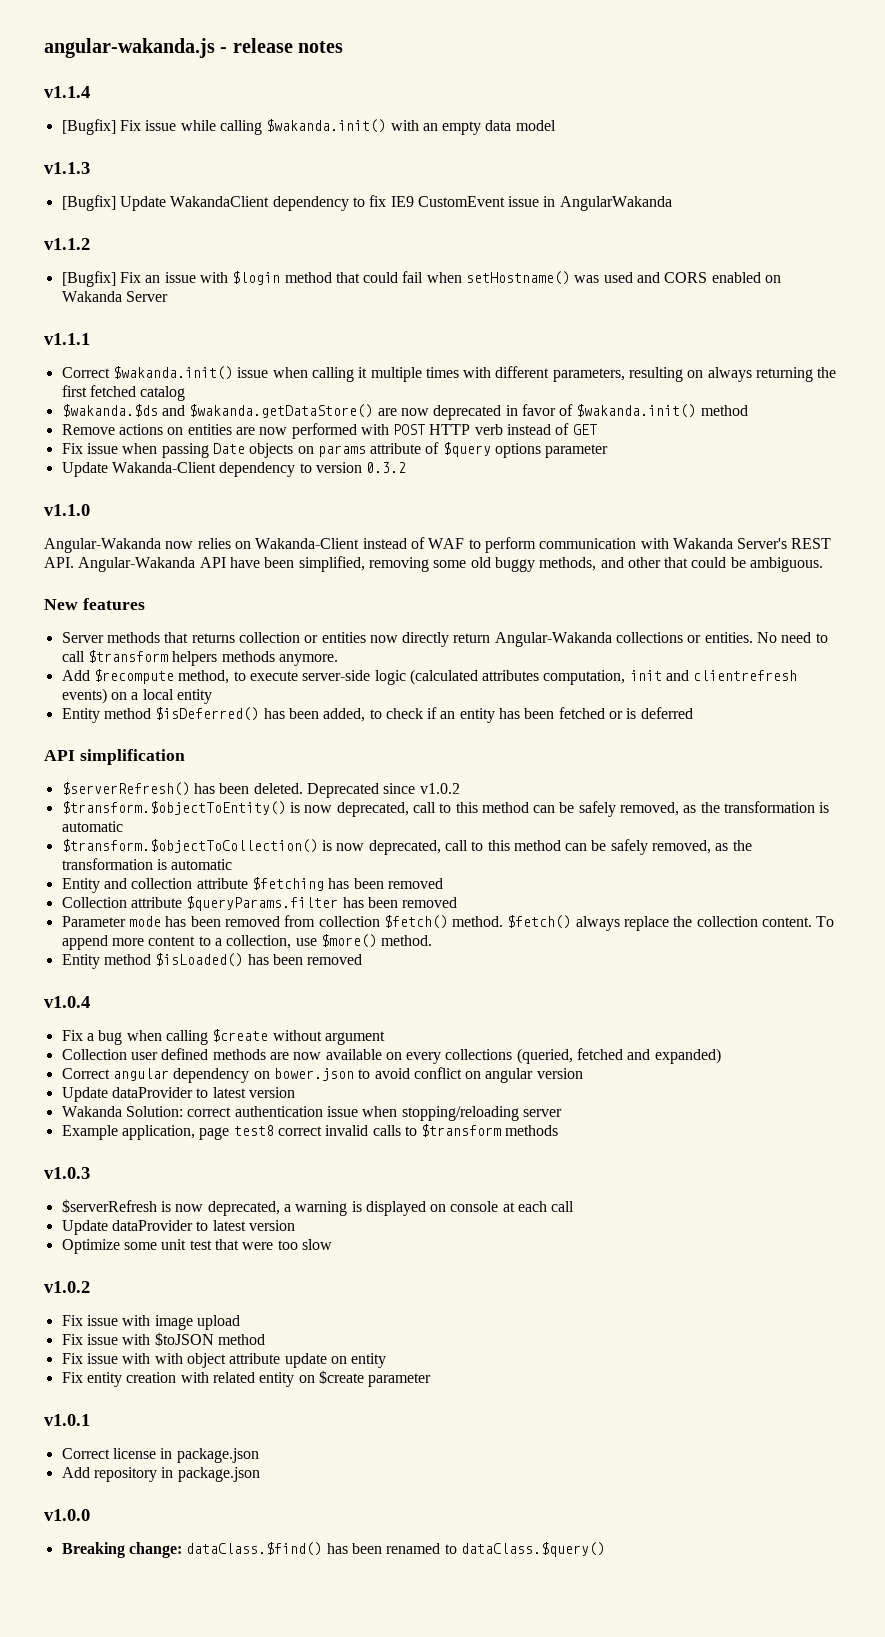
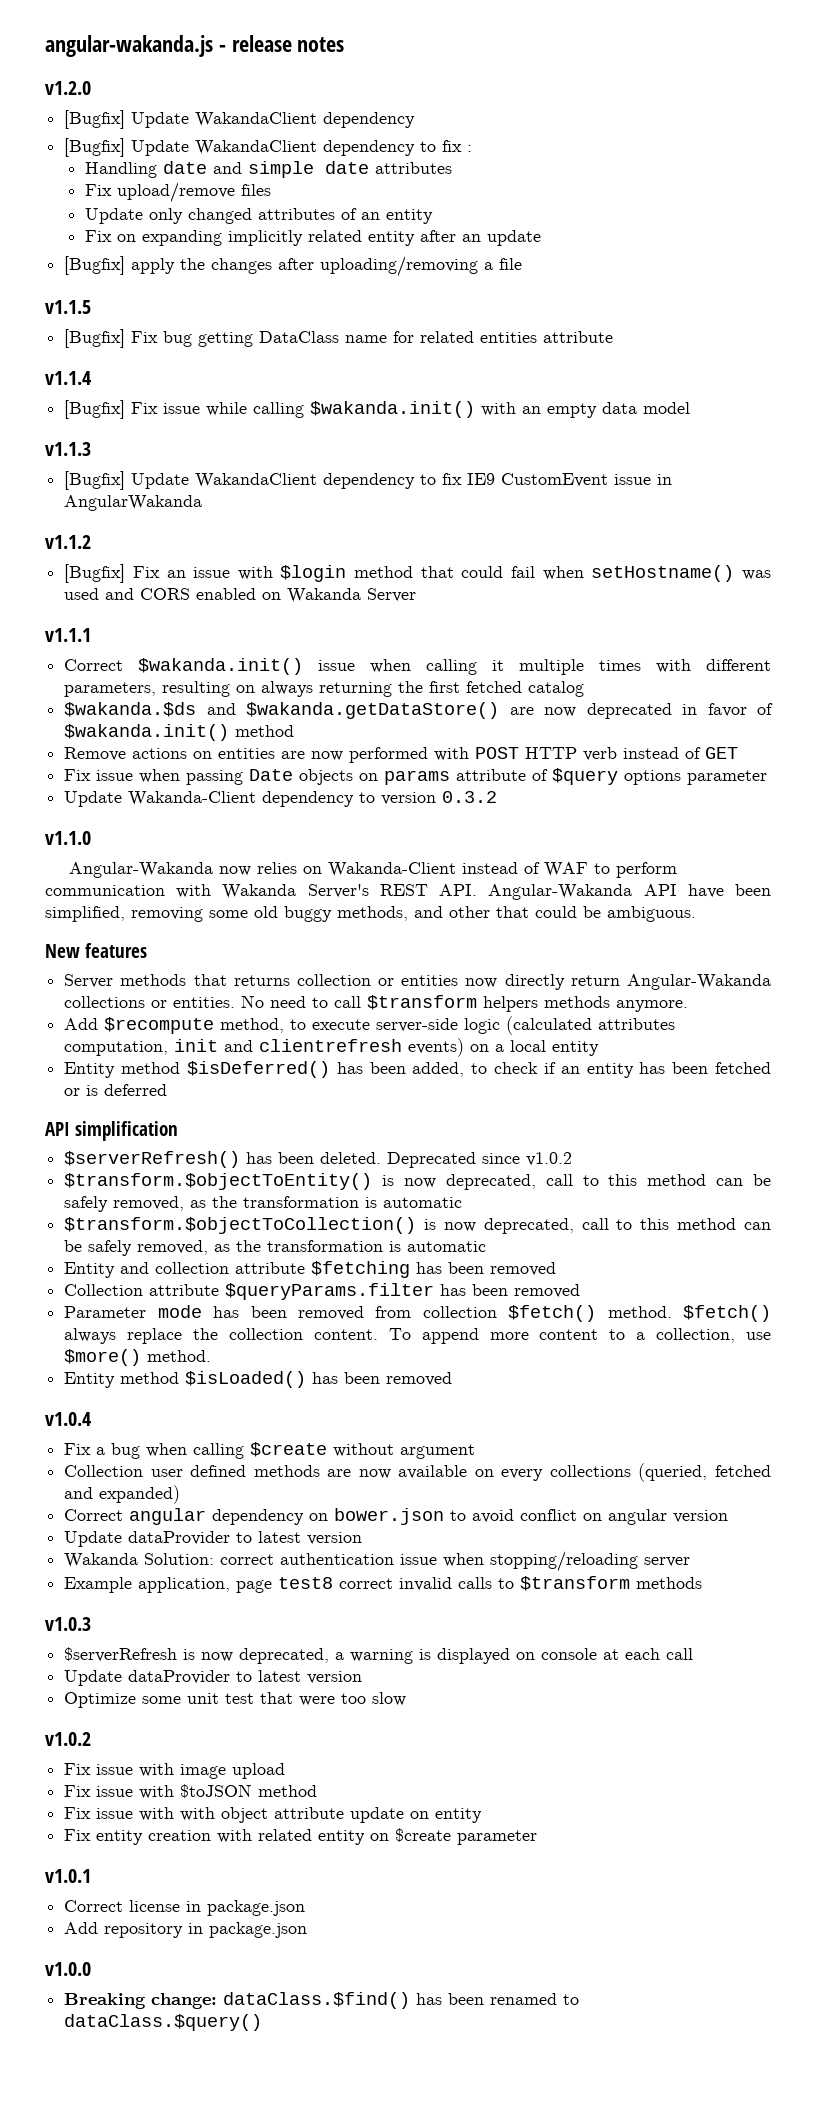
(344, 47) none -> [45,81,91,95] [64,110,416,129] [64,138,473,157] [85,161,453,178] [85,182,272,203] [85,208,434,224] [85,230,542,246] [64,256,523,277] [45,300,91,314] [64,329,614,348] // v1.2.0 // [Bugfix] Update WakandaClient dependency // [Bugfix] Update WakandaClient dependency to fix : // Handling date and simple date attributes // Fix upload/remove files // Update only changed attributes of an entity // Fix on expanding implicitly related entity after an update // [Bugfix] apply the changes after uploading/removing a file // v1.1.5 // [Bugfix] Fix bug getting DataClass name for related entities attribute

